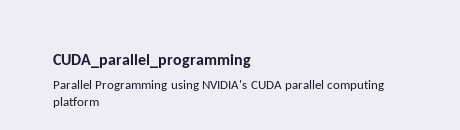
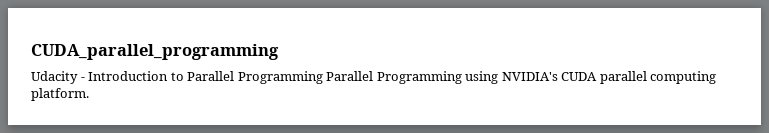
(251, 61) none -> [31,71,323,84] Udacity - Introduction to Parallel Programming
[53,97,99,108] platform -> [31,88,89,101] platform.

